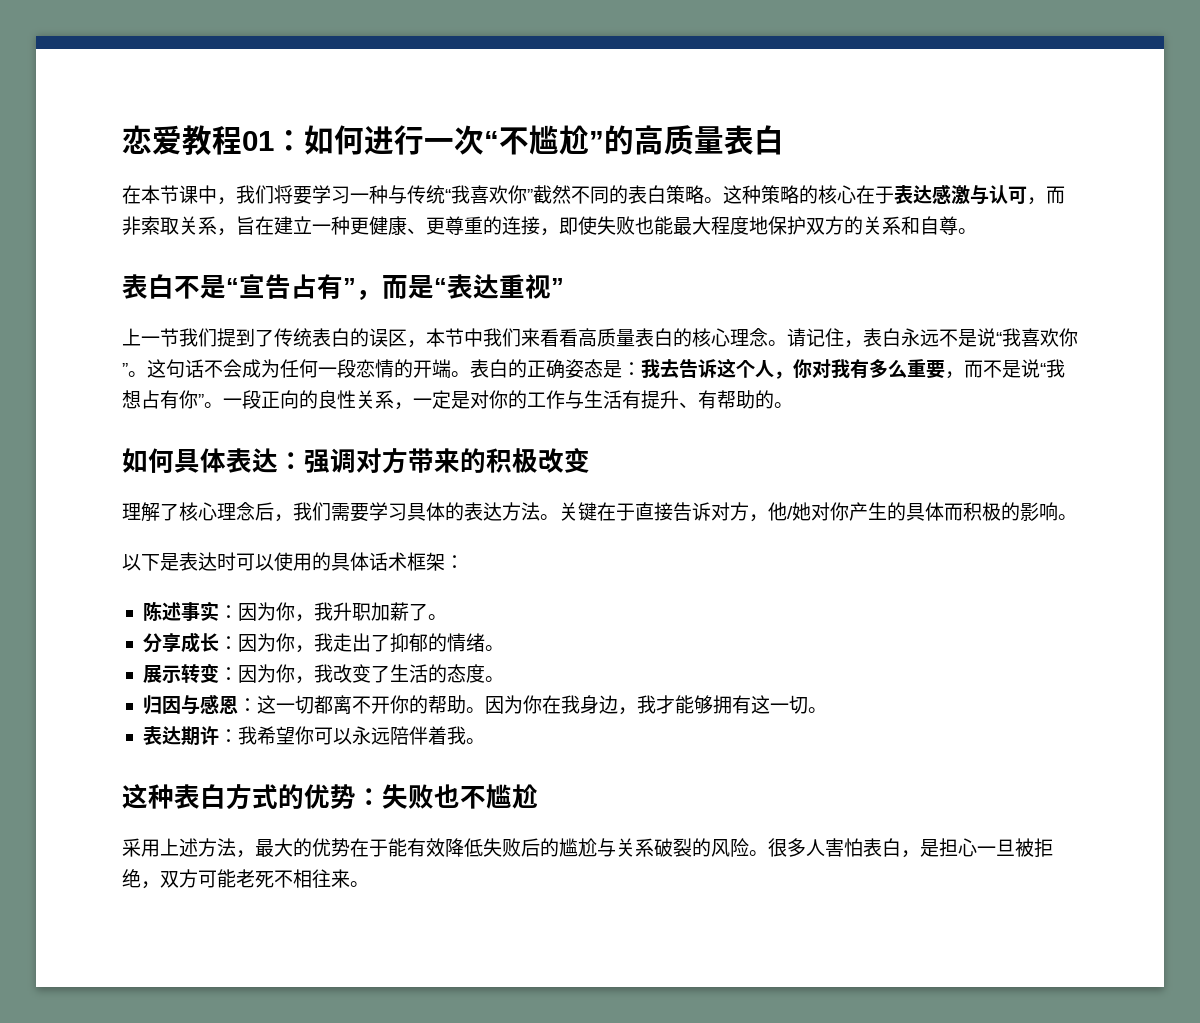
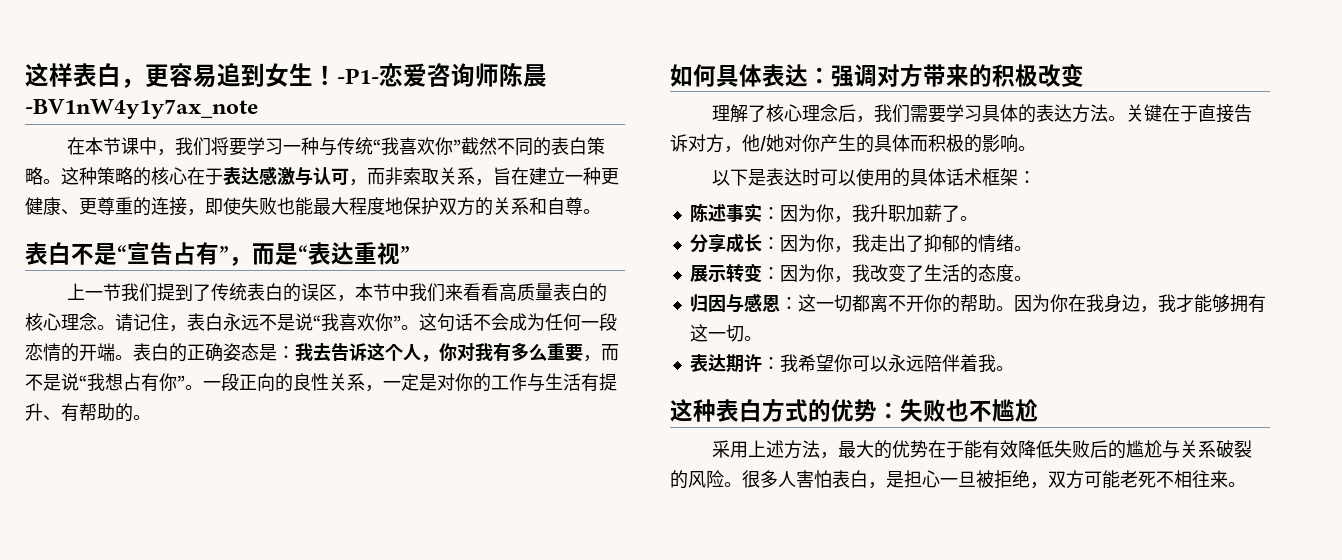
[122,125,784,156] 恋爱教程01：如何进行一次“不尴尬”的高质量表白 -> [25,63,547,88] [25,99,258,119] 这样表白，更容易追到女生！-P1-恋爱咨询师陈晨-BV1nW4y1y7ax_note

